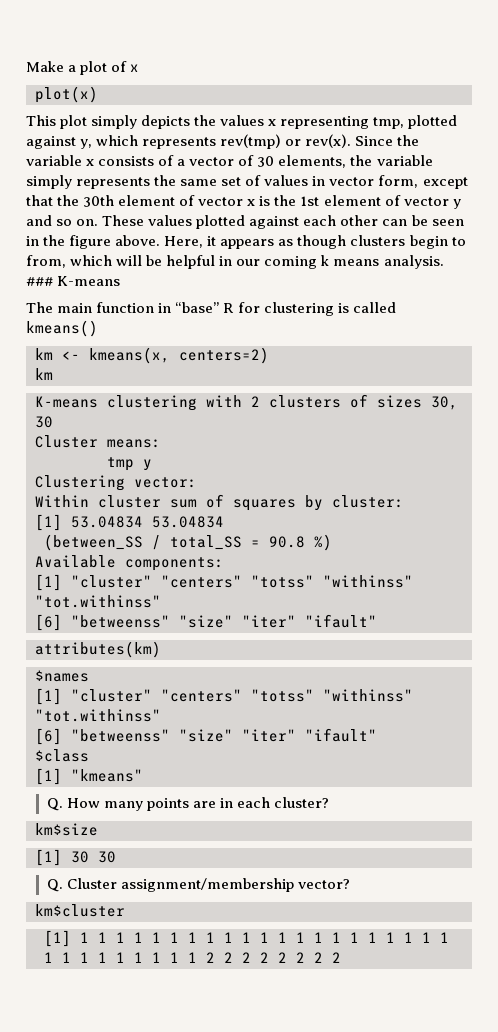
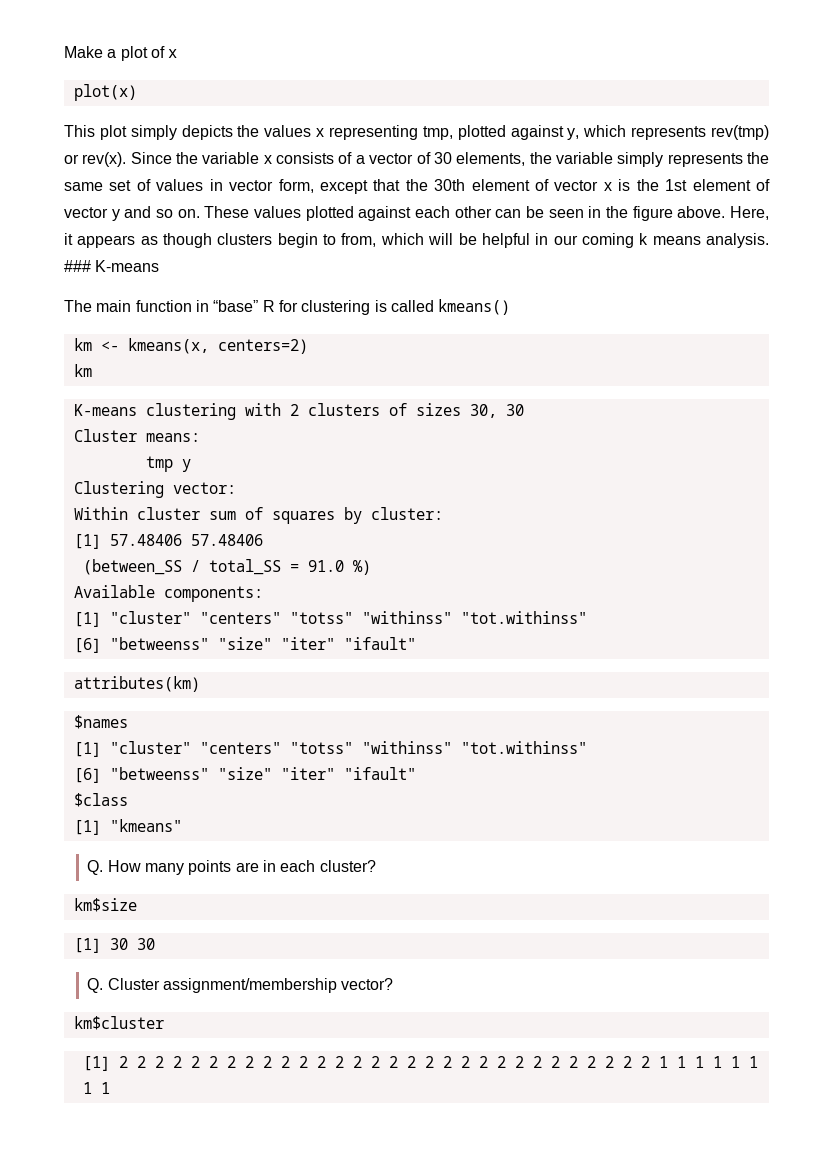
[71,516,224,528] 53.04834 53.04834 -> [109,534,263,546] 57.48406 57.48406
[269,536,305,548] 90.8 -> [307,560,344,572] 91.0
[80,932,449,943] [44,952,341,963] 1 1 1 1 1 1 1 1 1 1 1 1 1 1 1 1 1 1 1 1 1 1 1 1 1 1 1 1 1 1 2 2 2 2 2 2 2 2 -> [118,1056,758,1068] [82,1082,110,1094] 2 2 2 2 2 2 2 2 2 2 2 2 2 2 2 2 2 2 2 2 2 2 2 2 2 2 2 2 2 2 1 1 1 1 1 1 1 1

